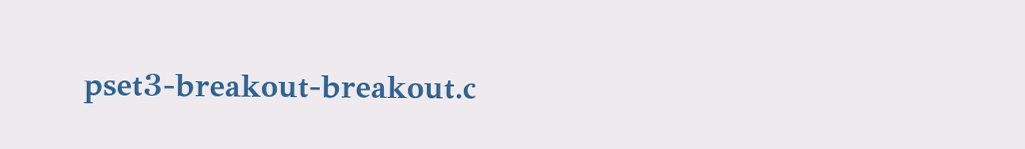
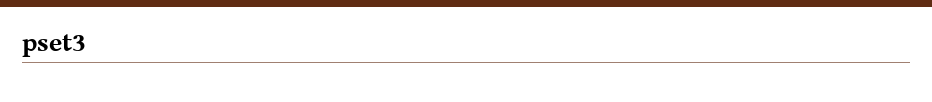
[83,73,477,107] pset3-breakout-breakout.c -> [22,34,86,57] pset3

